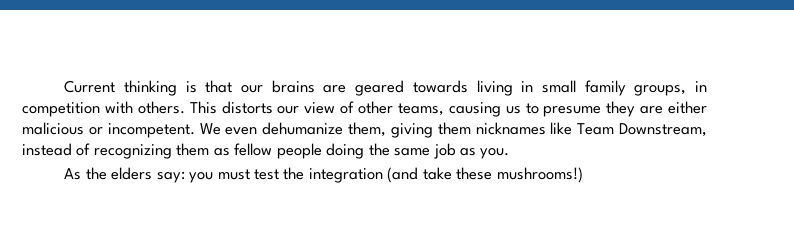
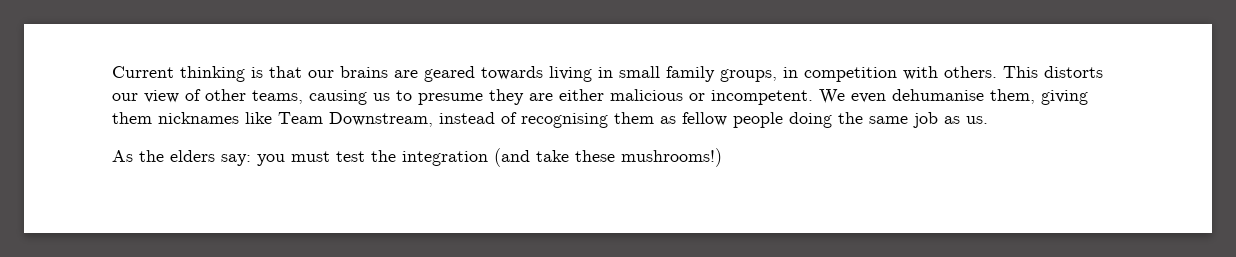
[262,122,344,135] dehumanize -> [892,89,984,101] dehumanise
[93,144,172,159] recognizing -> [521,113,608,128] recognising
[480,148,510,159] you. -> [966,116,988,124] us.

